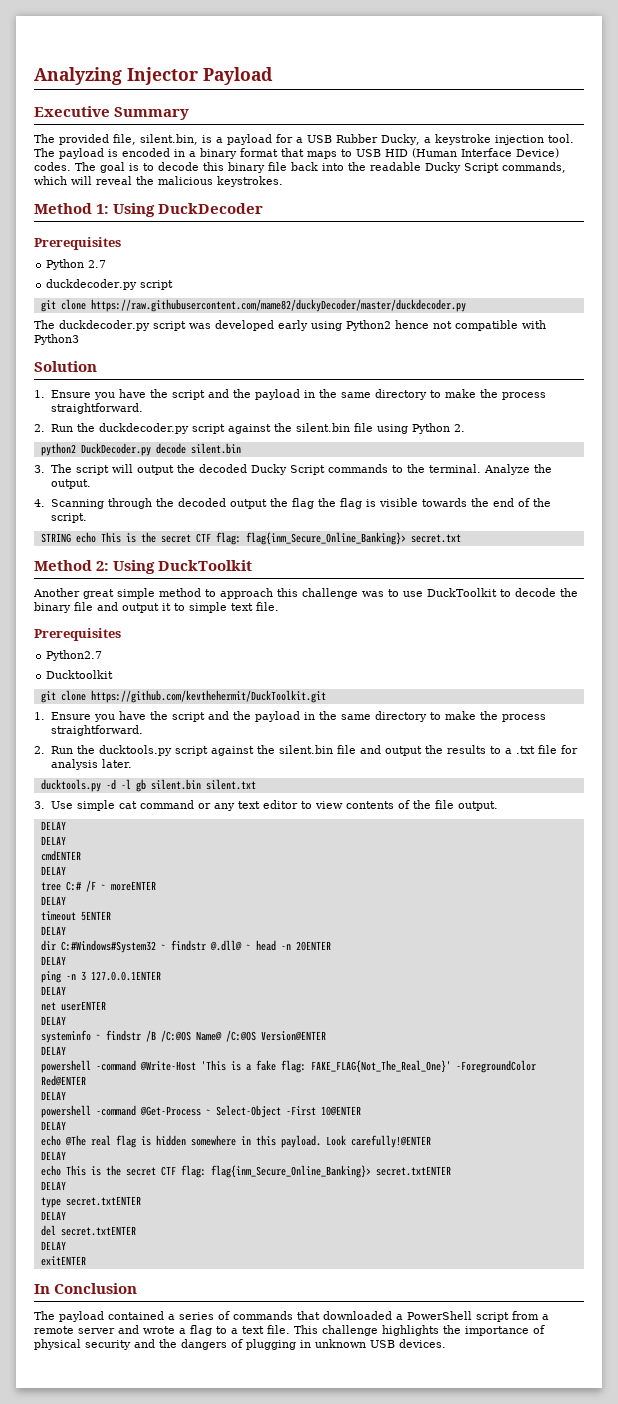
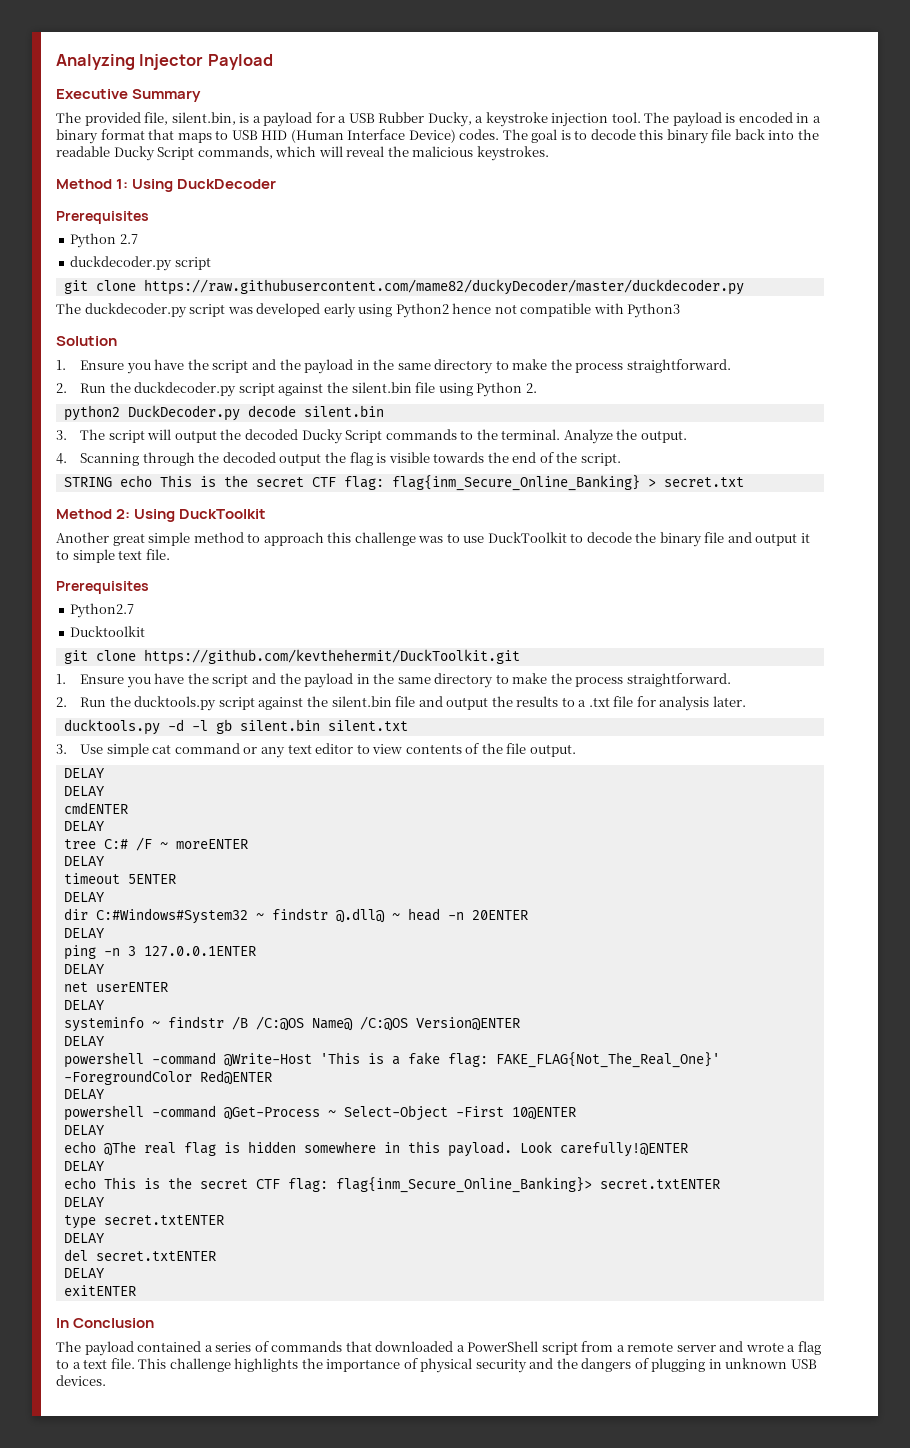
[317,498,362,509] the flag -> (373, 459) none
[245,532,406,545] flag{inm_Secure_Online_Banking}> -> [391,475,656,491] flag{inm_Secure_Online_Banking} >

